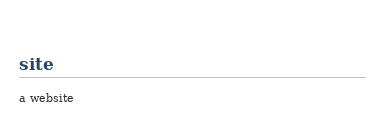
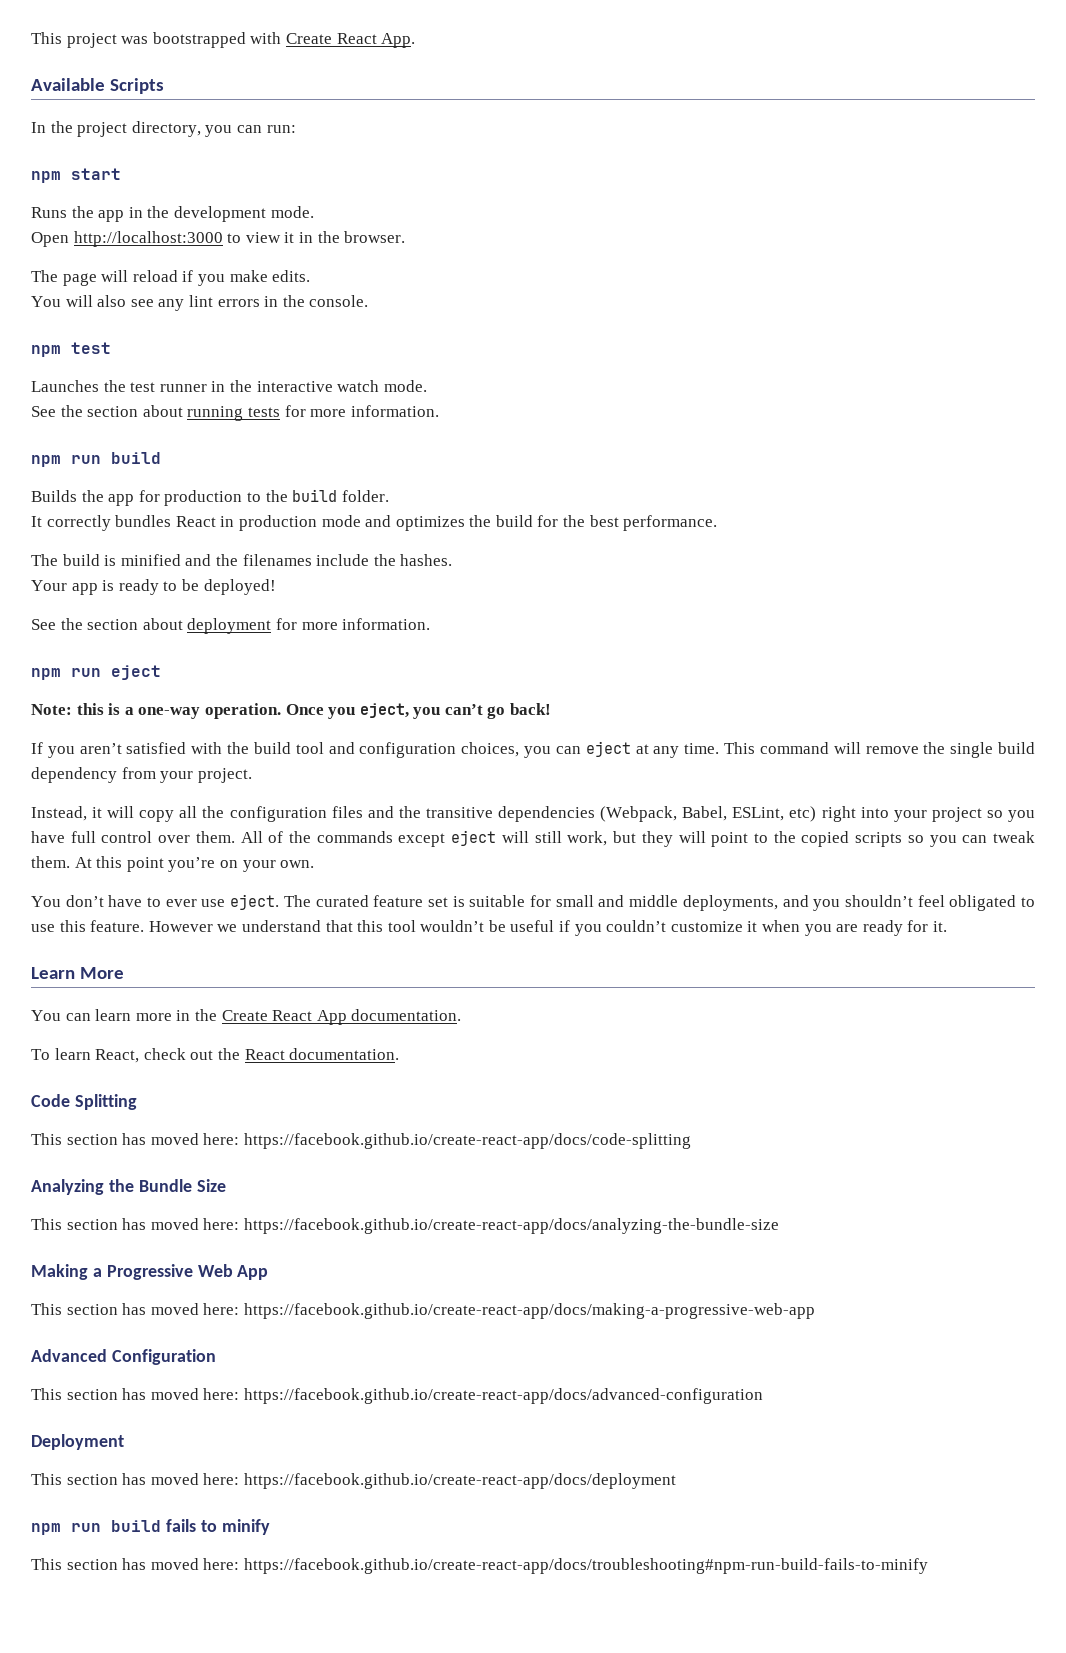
[19,58,54,70] [19,93,74,102] site // a website -> [31,32,416,48] [31,78,164,94] [31,121,296,137] [31,168,121,183] [31,206,314,222] [31,231,406,247] [31,270,311,286] [31,295,369,311] [31,342,111,357] [31,380,427,392] [31,405,439,421] [31,452,161,467] [31,489,389,506] [31,515,718,531] [31,554,453,566] [31,579,276,595] [31,618,431,634] [31,665,161,680] [31,703,552,719] [31,741,1036,758] [31,767,252,783] [31,806,1035,822] [31,830,1036,847] [31,856,315,872] [31,894,1035,911] [31,920,947,936] [31,967,124,979] [31,1009,462,1025] [31,1048,400,1063] [31,1094,137,1110] [31,1133,691,1149] [31,1179,226,1195] [31,1218,779,1234] [31,1264,269,1280] [31,1303,815,1319] [31,1349,216,1365] [31,1388,763,1404] [31,1434,124,1450] [31,1473,676,1489] [31,1519,270,1535] [31,1558,928,1574] This project was bootstrapped with Create React App. // Available Scripts // In the project directory, you can run: // npm start // Runs the app in the development mode. // Open http://localhost:3000 to view it in the browser. // The page will reload if you make edits. // You will also see any lint errors in the console. // npm test // Launches the test runner in the interactive watch mode. // See the section about running tests for more information. // npm run build // Builds the app for production to the build folder. // It correctly bundles React in production mode and optimizes the build for the best performance. // The build is minified and the filenames include the hashes. // Your app is ready to be deployed! // See the section about deployment for more information. // npm run eject // Note: this is a one-way operation. Once you eject, you can’t go back! // If you aren’t satisfied with the build tool and configuration choices, you can eject at any time. This command will remove the single build dependency from your project. // Instead, it will copy all the configuration files and the transitive dependencies (Webpack, Babel, ESLint, etc) right into your project so you have full control over them. All of the commands except eject will still work, but they will point to the copied scripts so you can tweak them. At this point you’re on your own. // You don’t have to ever use eject. The curated feature set is suitable for small and middle deployments, and you shouldn’t feel obligated to use this feature. However we understand that this tool wouldn’t be useful if you couldn’t customize it when you are ready for it. // Learn More // You can learn more in the Create React App documentation. // To learn React, check out the React documentation. // Code Splitting // This section has moved here: https://facebook.github.io/create-react-app/docs/code-splitting // Analyzing the Bundle Size // This section has moved here: https://facebook.github.io/create-react-app/docs/analyzing-the-bundle-size // Making a Progressive Web App // This section has moved here: https://facebook.github.io/create-react-app/docs/making-a-progressive-web-app // Advanced Configuration // This section has moved here: https://facebook.github.io/create-react-app/docs/advanced-configuration // Deployment // This section has moved here: https://facebook.github.io/create-react-app/docs/deployment // npm run build fails to minify // This section has moved here: https://facebook.github.io/create-react-app/docs/troubleshooting#npm-run-build-fails-to-minify

